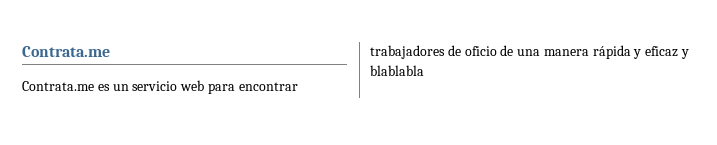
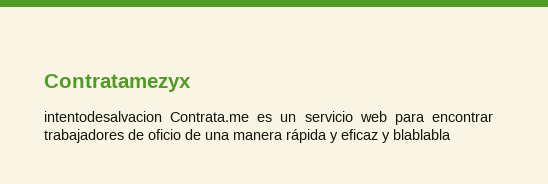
[22,46,110,57] Contrata.me // -> [44,74,191,92] [44,111,162,122] Contratamezyx // intentodesalvacion

